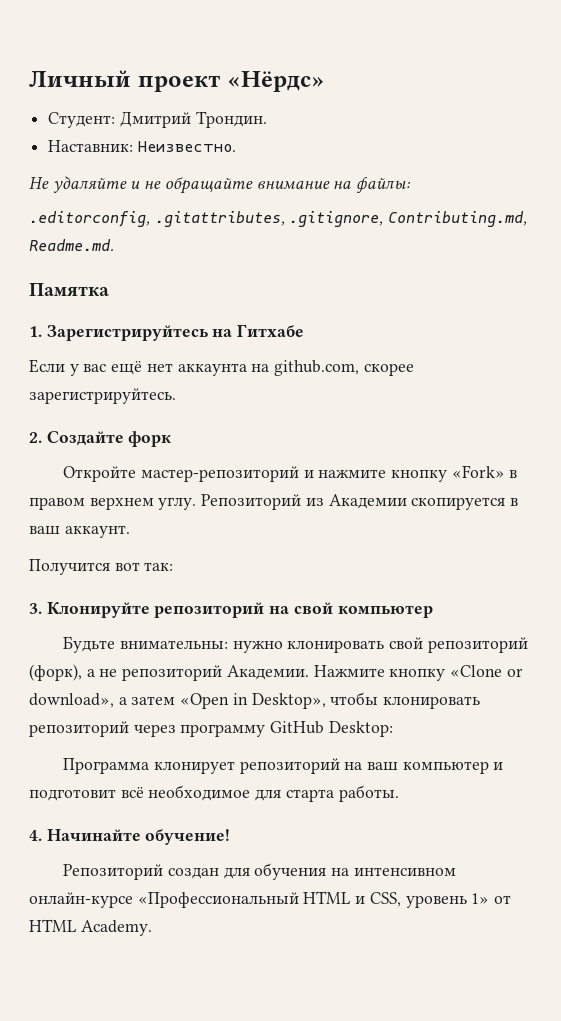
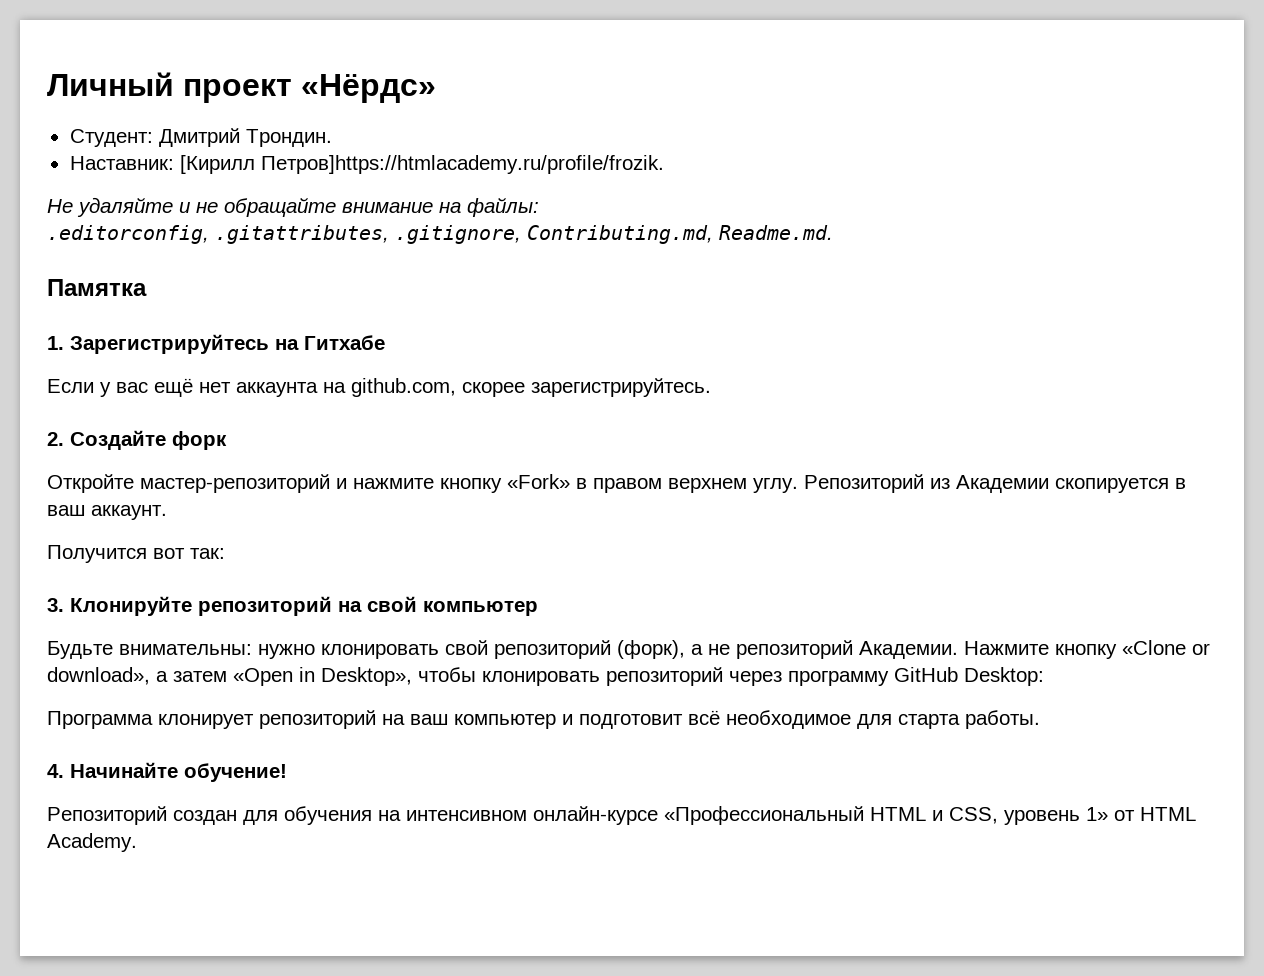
[137,141,236,152] Неизвестно. -> [179,155,664,174] [Кирилл Петров]https://htmlacademy.ru/profile/frozik.

